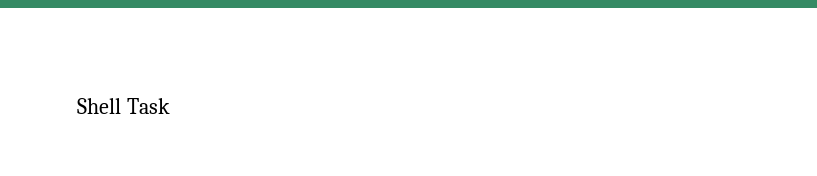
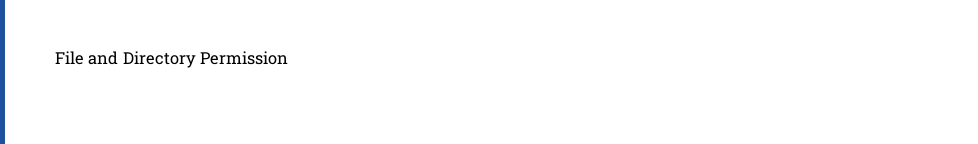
[77,98,170,114] Shell Task -> [55,51,289,68] File and Directory Permission

